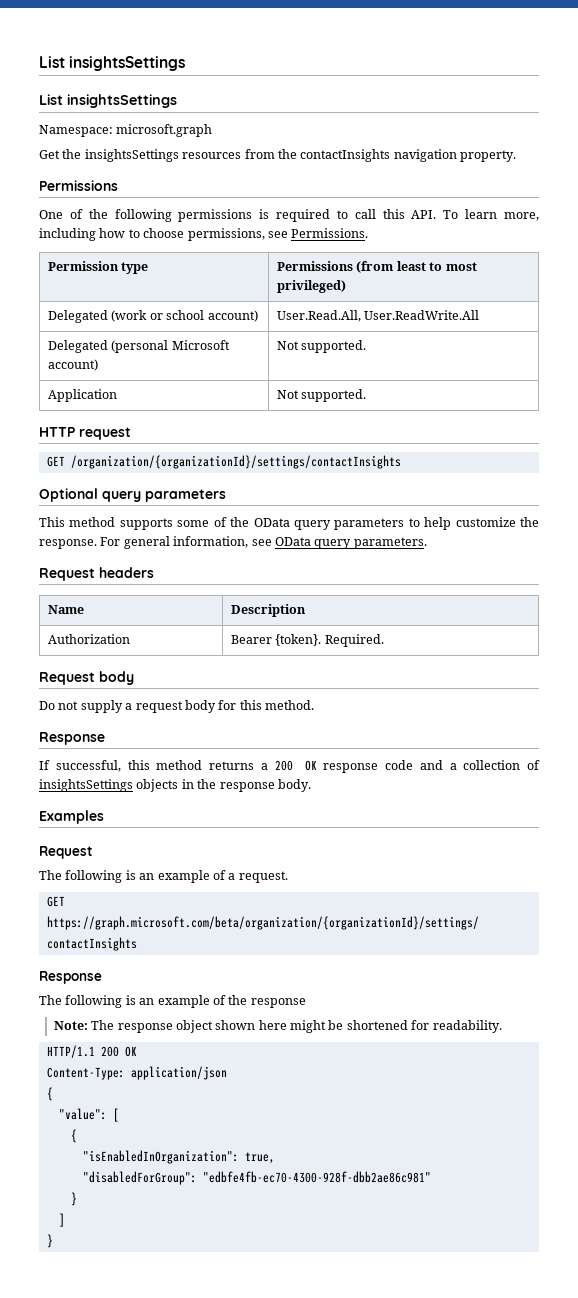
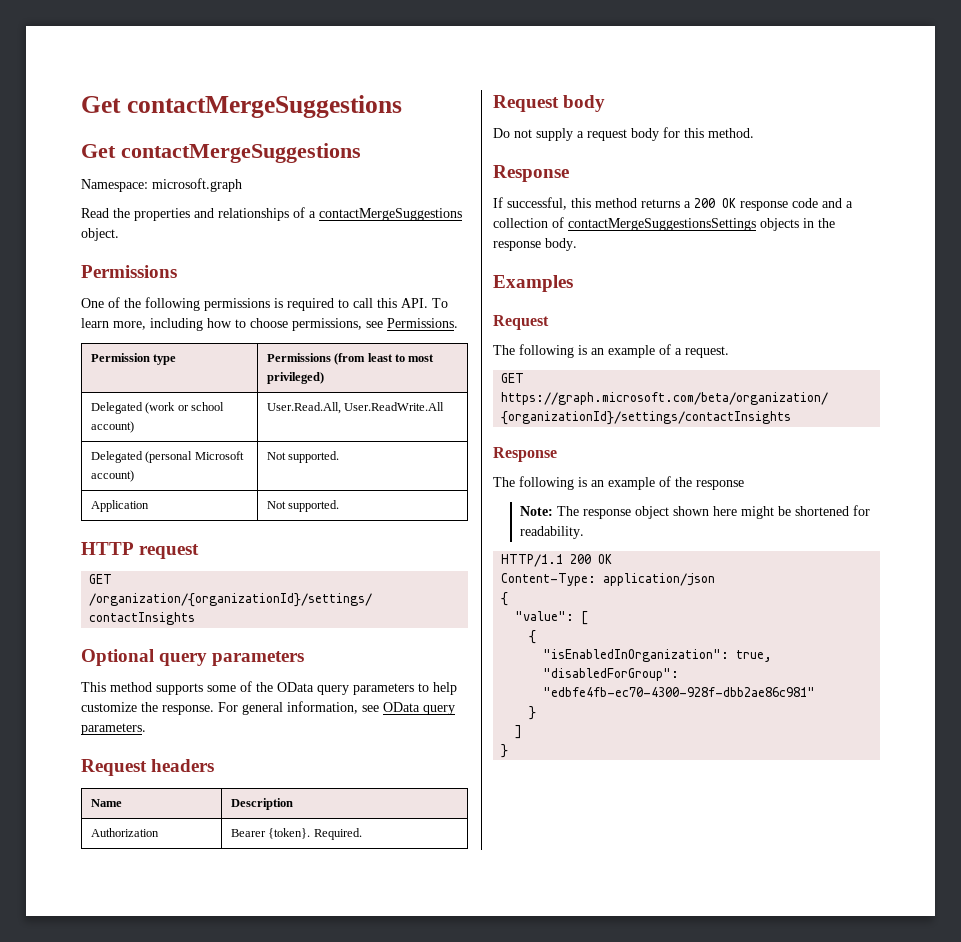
[39,56,186,71] [39,94,177,108] [39,124,213,137] [39,149,516,162] List insightsSettings // List insightsSettings // Namespace: microsoft.graph // Get the insightsSettings resources from the contactInsights navigation property. -> [81,95,402,118] [81,143,361,163] [81,178,242,192] [81,207,462,221] [81,228,119,241] Get contactMergeSuggestions // Get contactMergeSuggestions // Namespace: microsoft.graph // Read the properties and relationships of a contactMergeSuggestions object.
[39,779,133,792] insightsSettings -> [568,218,756,231] contactMergeSuggestionsSettings

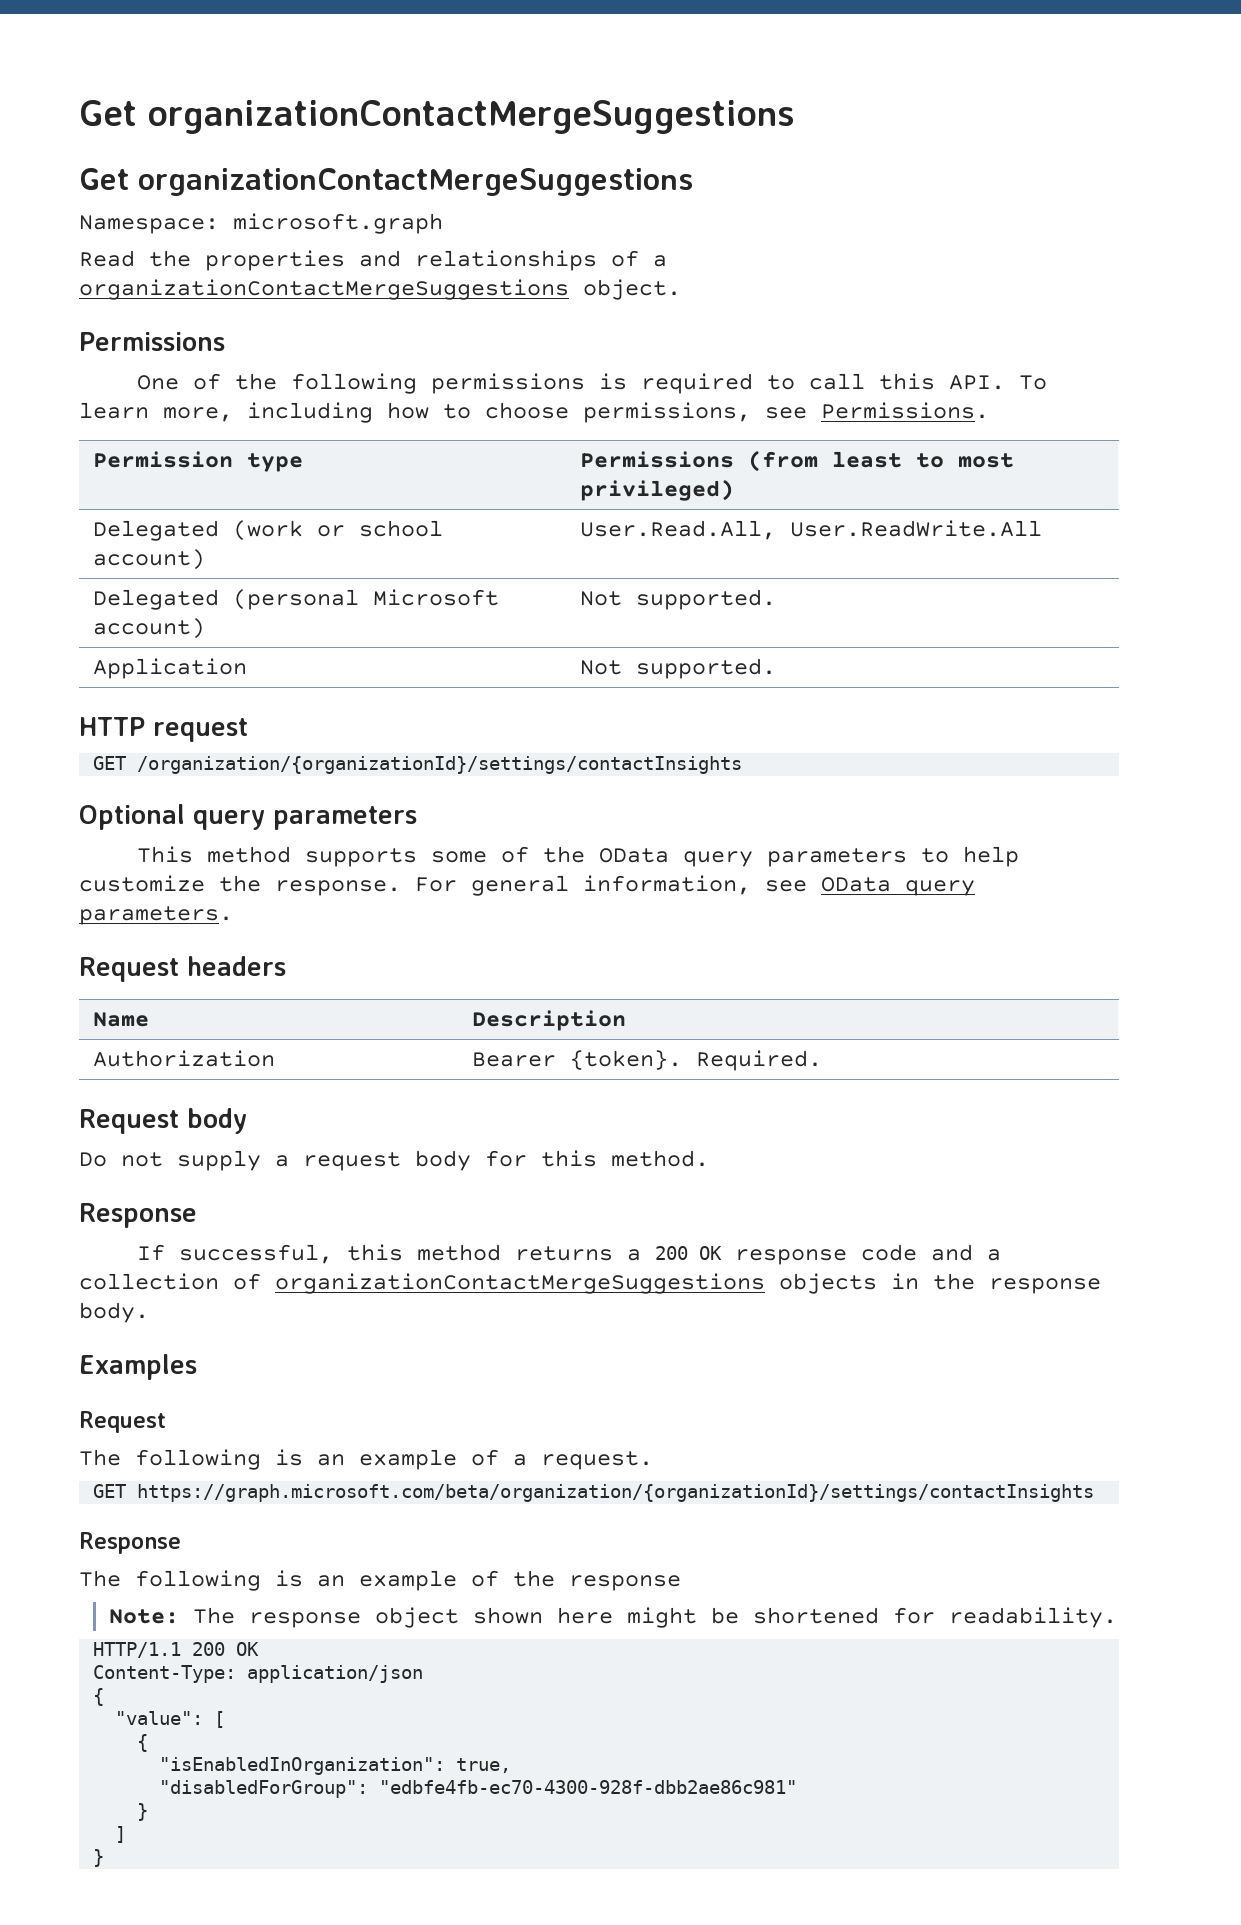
[81,95,402,118] [81,143,361,163] Get contactMergeSuggestions // Get contactMergeSuggestions -> [79,100,795,134] [79,168,693,196] Get organizationContactMergeSuggestions // Get organizationContactMergeSuggestions
[319,208,462,221] contactMergeSuggestions -> [79,279,569,300] organizationContactMergeSuggestions
[568,218,756,231] contactMergeSuggestionsSettings -> [275,1273,765,1294] organizationContactMergeSuggestions

